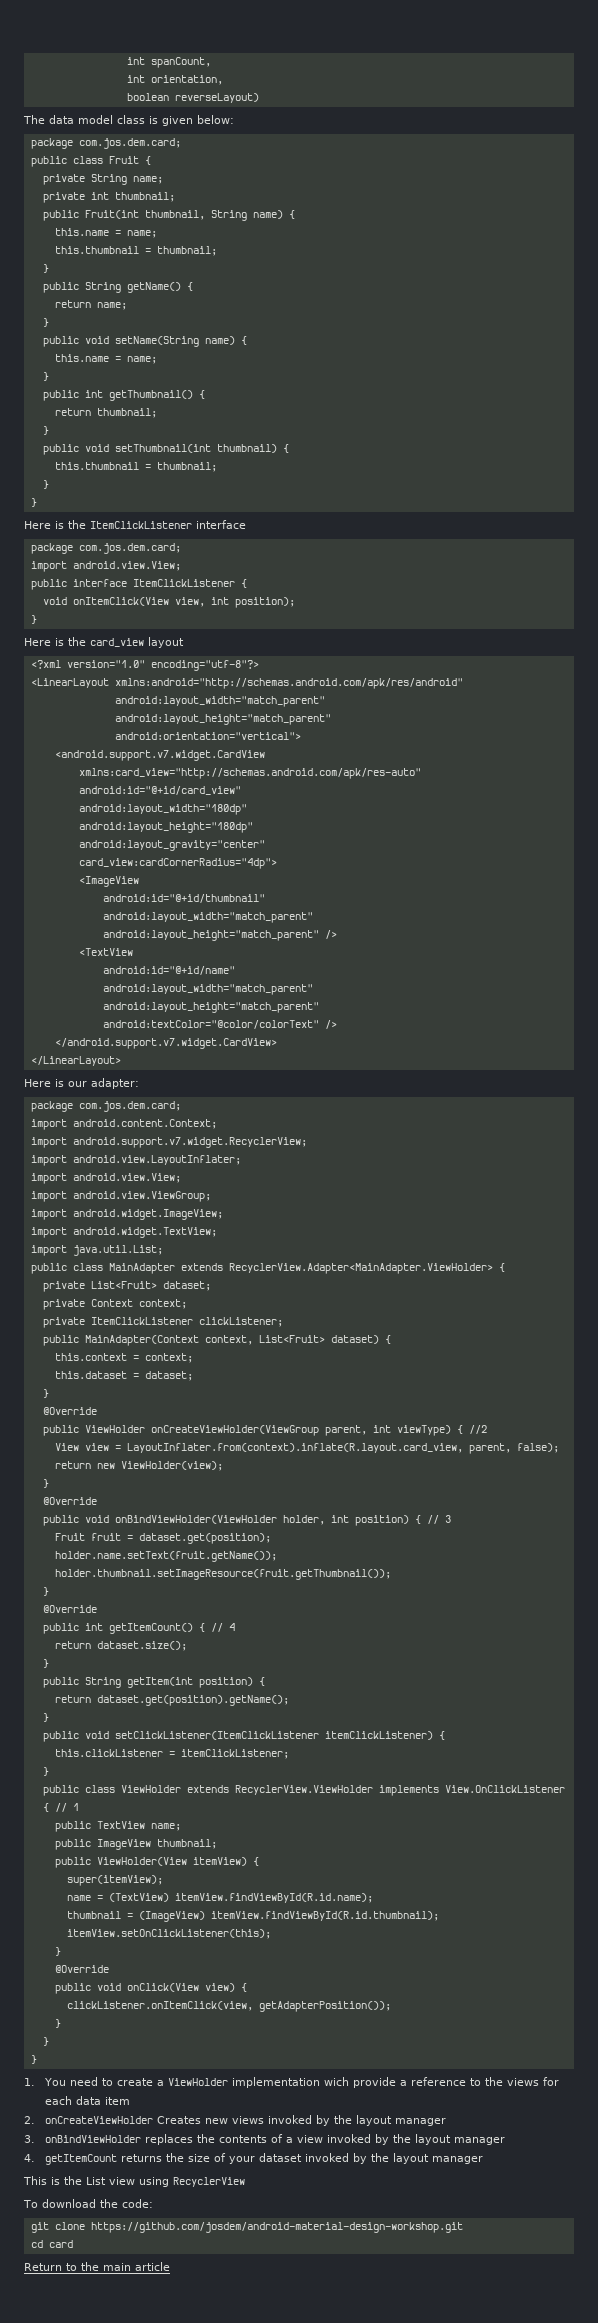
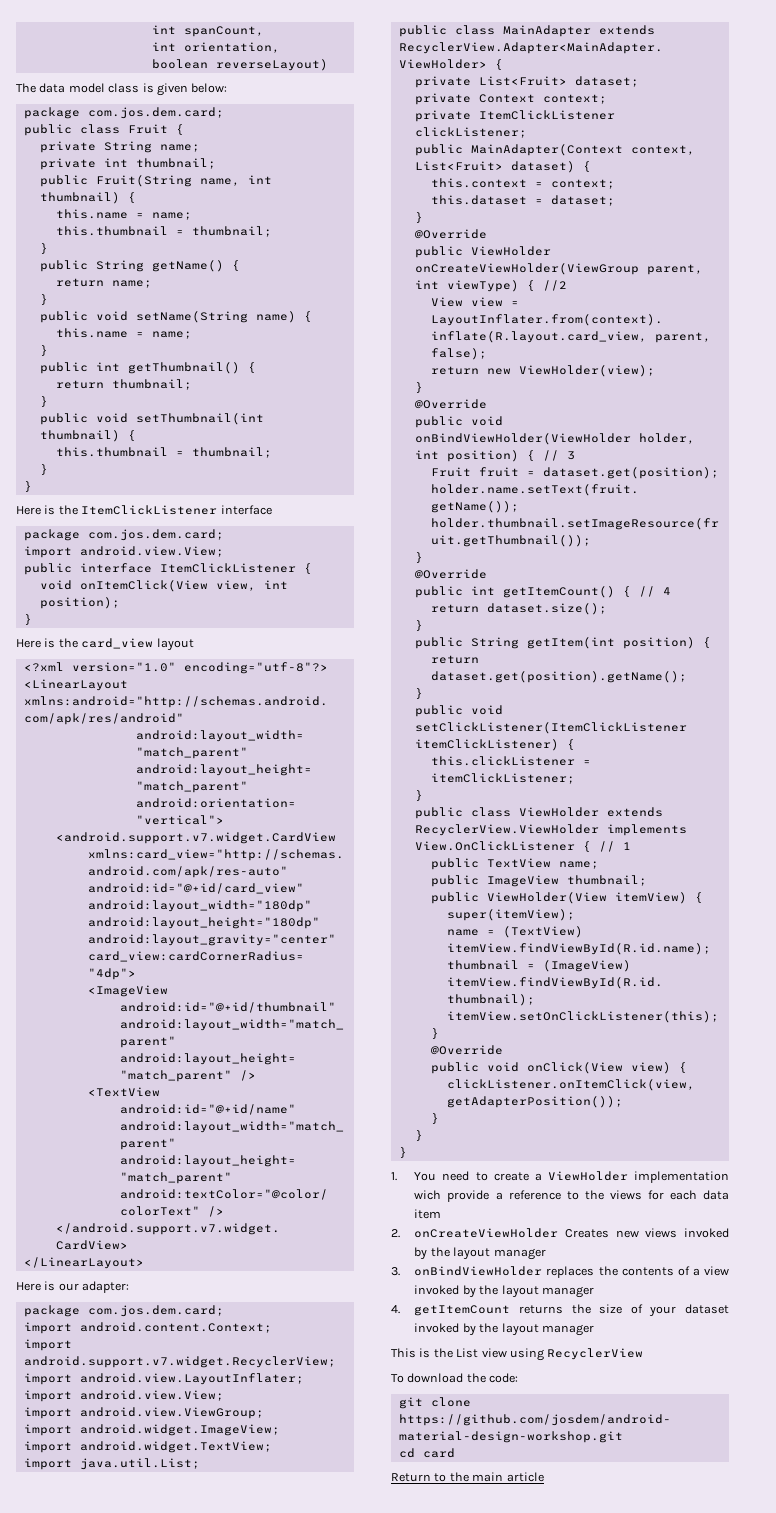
[84,210,283,221] Fruit(int thumbnail, String name) -> [95,175,272,187] [39,192,120,204] Fruit(String name, int thumbnail)

